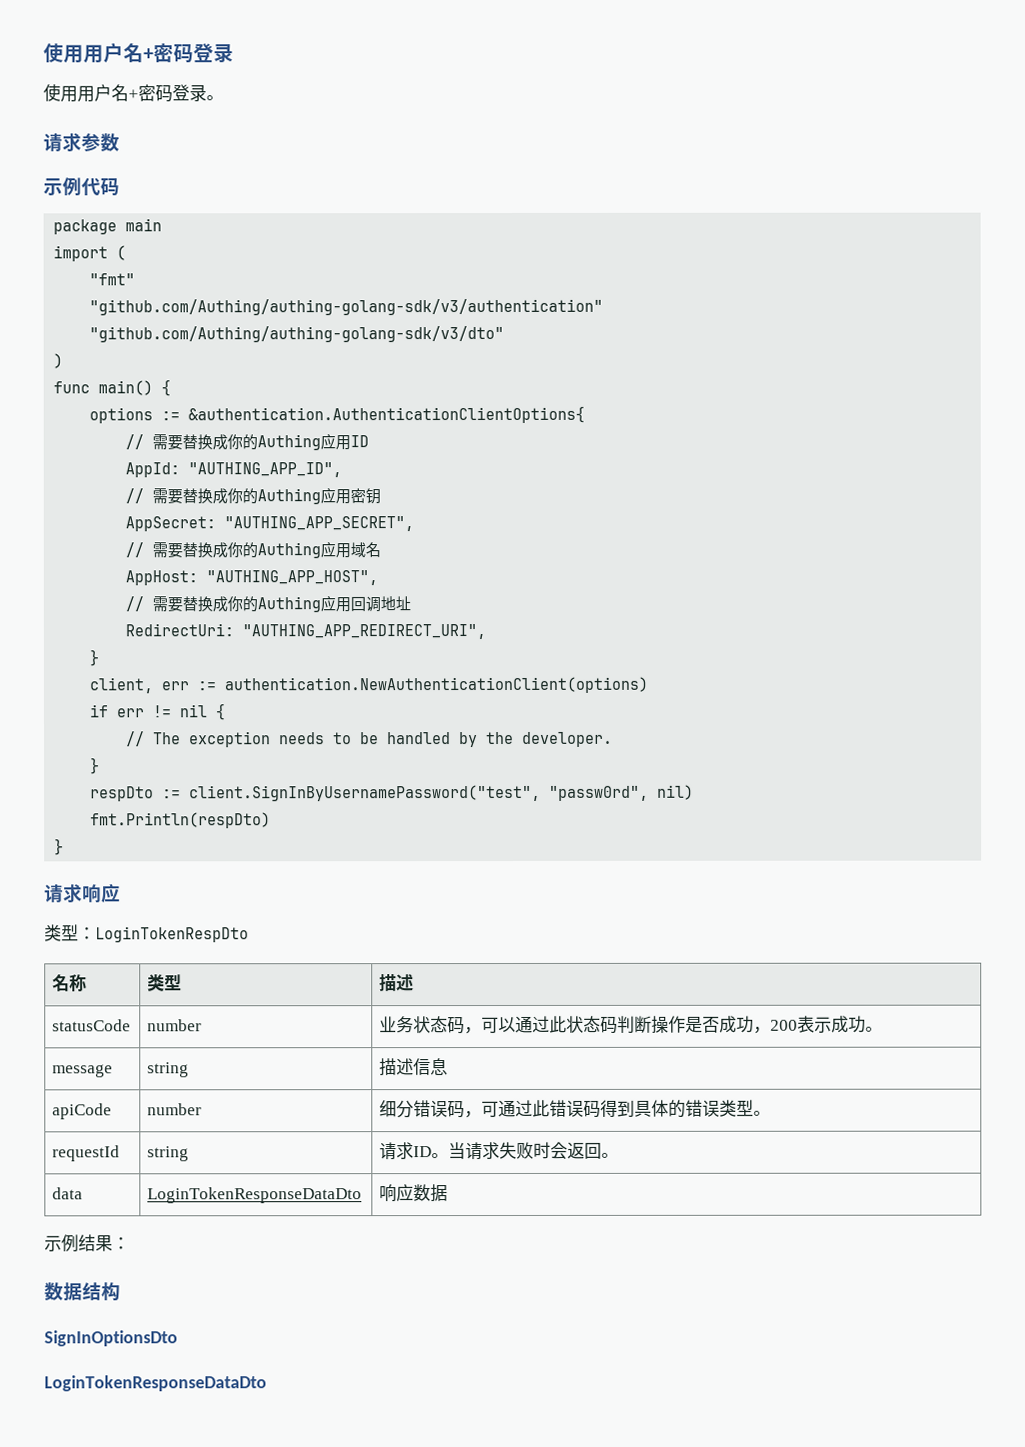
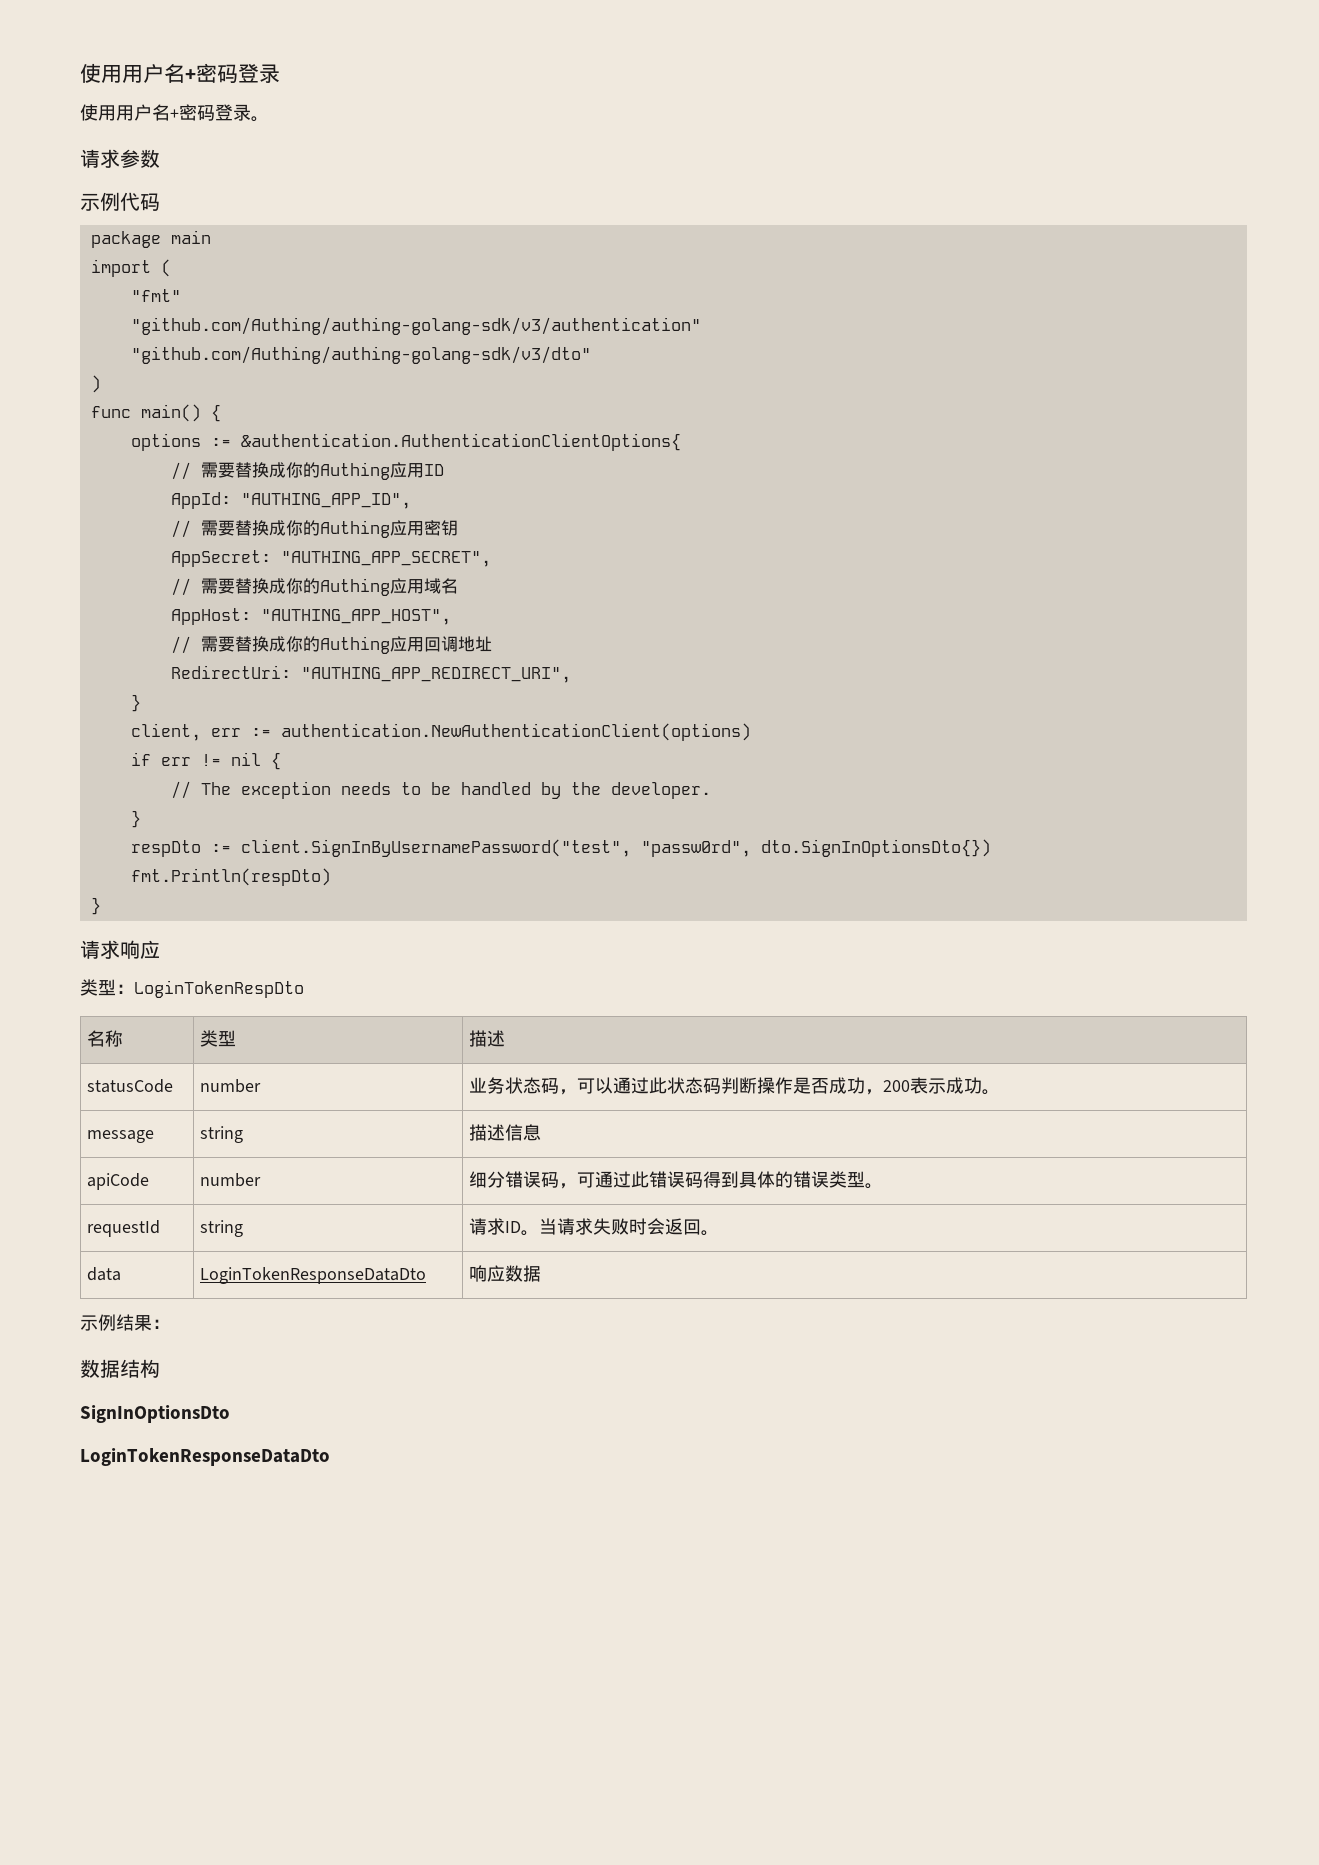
[657,784,695,800] nil) -> [760,839,991,857] dto.SignInOptionsDto{})

